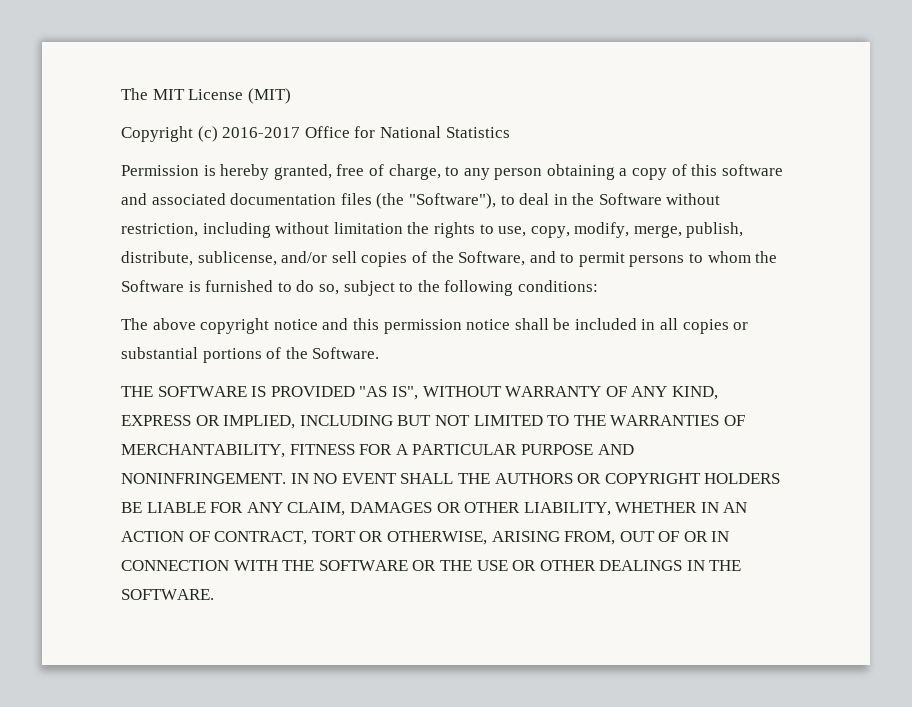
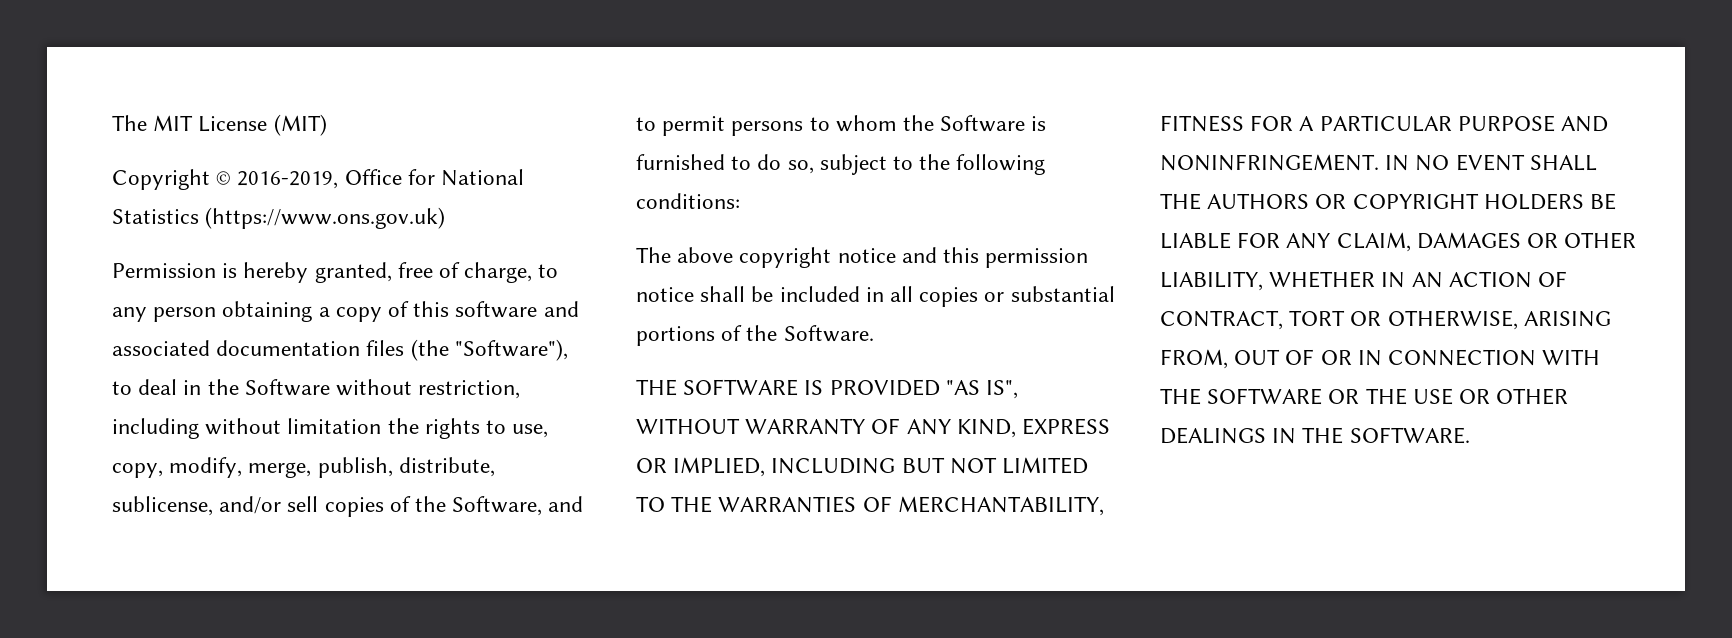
[197,126,301,142] (c) 2016-2017 -> [216,171,339,189] © 2016-2019,
(510, 132) none -> [205,207,446,229] (https://www.ons.gov.uk)

